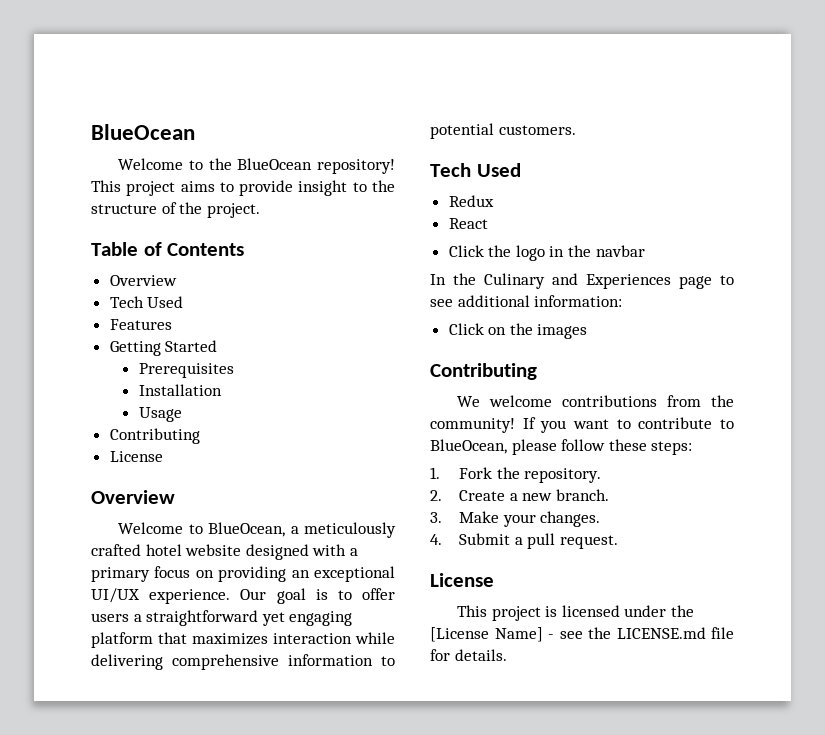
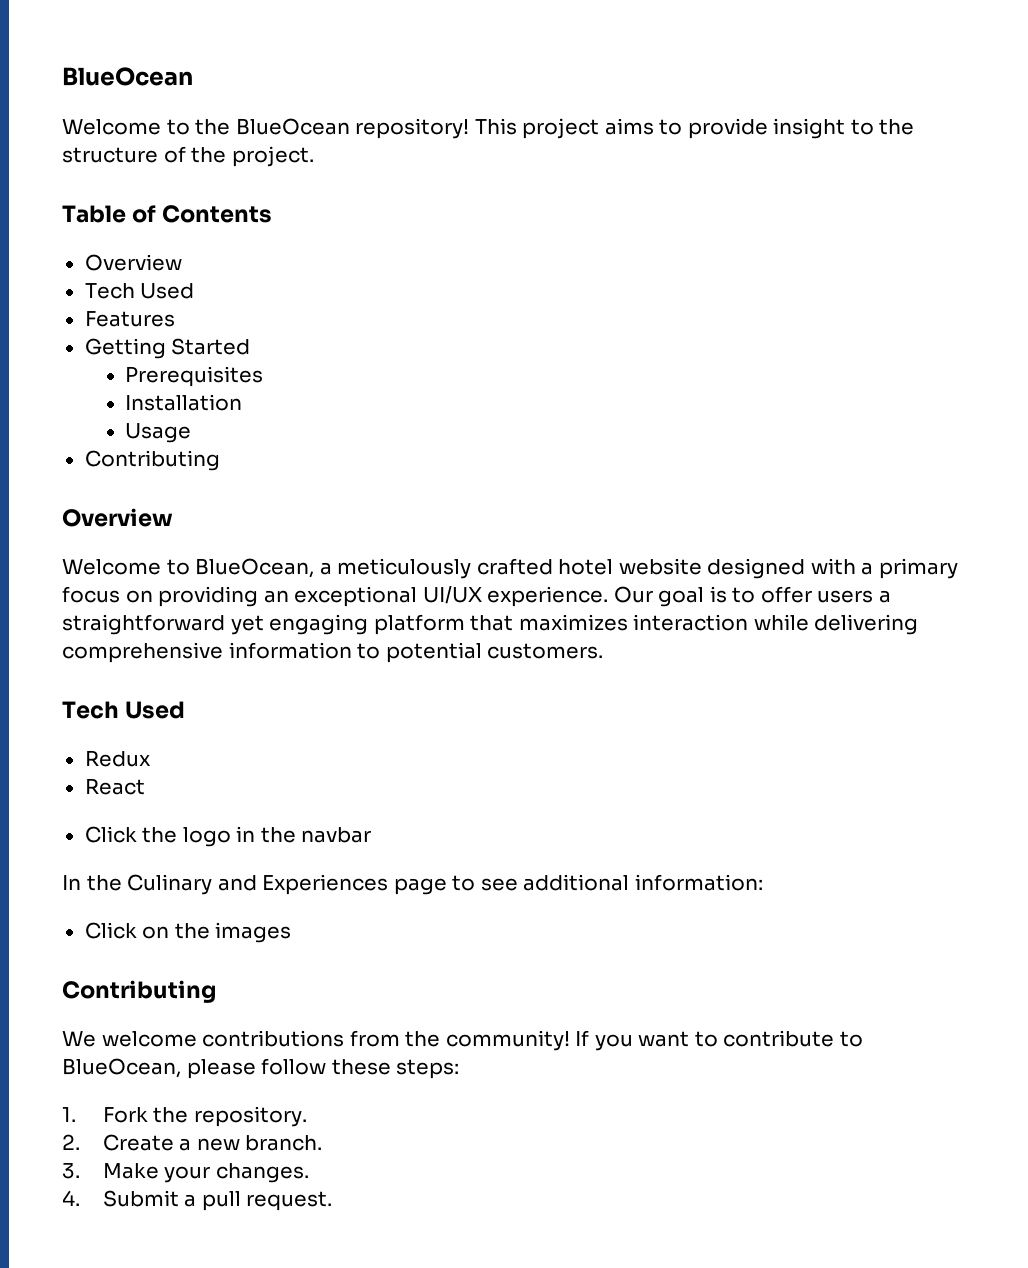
[109,451,163,462] // License -> (220, 460) none
[430,573,494,587] [457,605,695,621] [430,627,734,642] [430,649,507,661] // License // This project is licensed under the [License Name] - see the LICENSE.md file for details. -> (333, 1201) none

